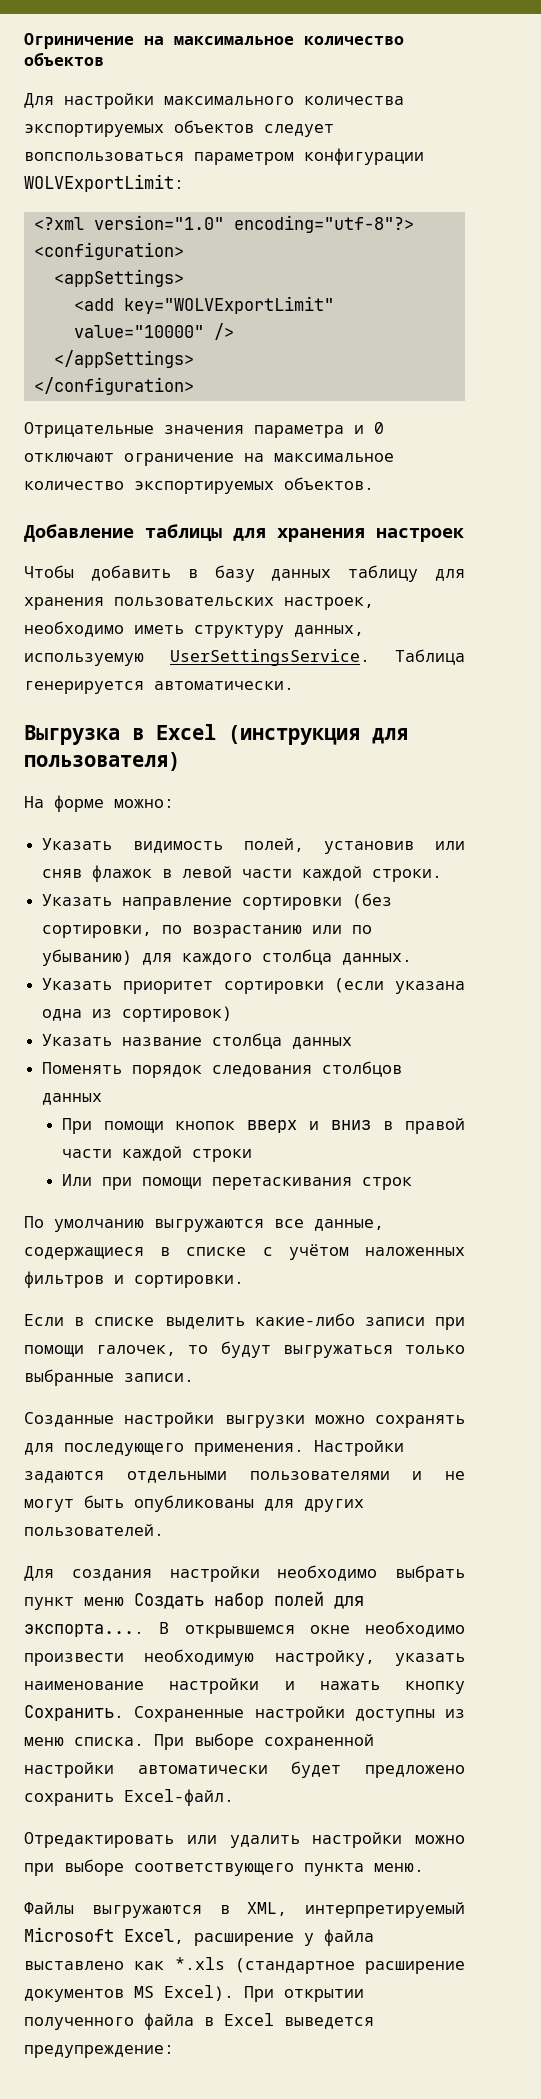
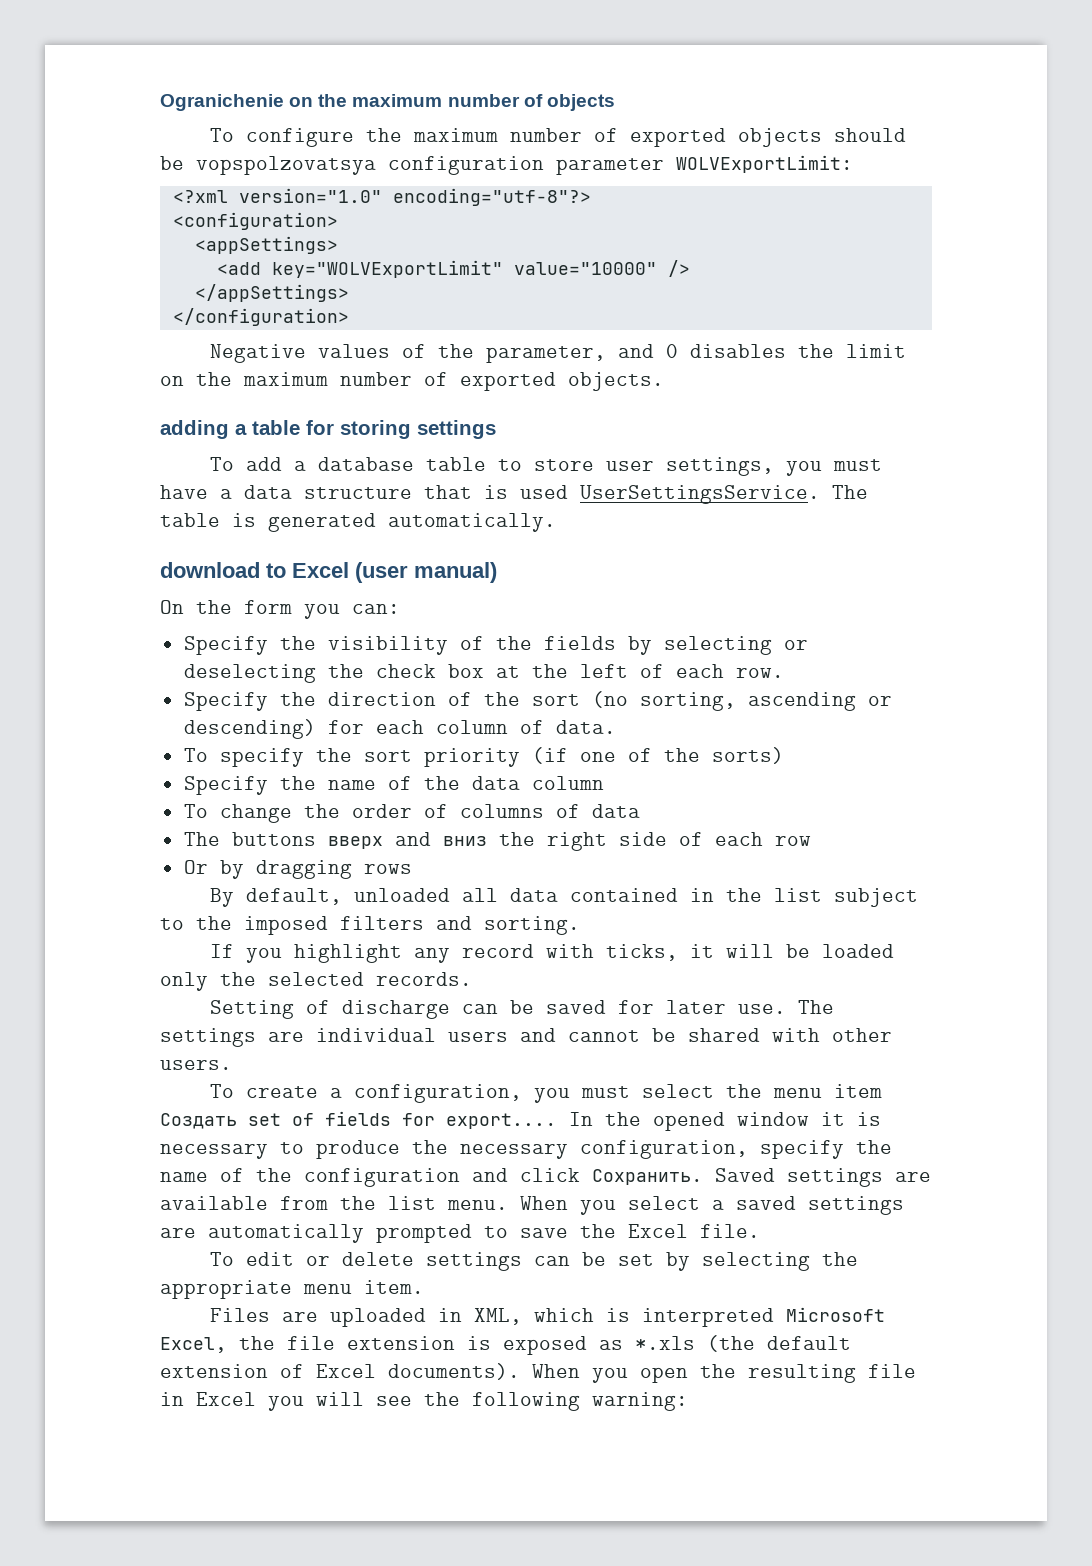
[24,33,404,49] [24,52,104,66] [24,93,404,109] [24,120,334,137] [24,148,424,165] Огриничение на максимальное количество объектов // Для настройки максимального количества экспортируемых объектов следует вопспользоваться параметром конфигурации -> [160,94,615,111] [210,128,907,147] [160,156,664,175] Ogranichenie on the maximum number of objects // To configure the maximum number of exported objects should be vopspolzovatsya configuration parameter
[24,422,384,438] [24,453,394,466] [24,477,374,494] [24,524,464,542] [24,565,465,582] [24,597,374,610] [24,621,364,638] [24,649,465,666] [24,681,294,694] [24,724,408,745] [24,752,180,771] [24,795,174,812] [42,838,465,854] [42,865,443,882] [42,893,393,910] [42,925,373,938] [42,949,413,966] [42,978,465,994] [42,1006,233,1022] [42,1033,353,1049] [42,1061,403,1078] [42,1093,103,1105] [61,1118,466,1134] [61,1146,252,1162] [61,1174,412,1190] [24,1216,384,1232] [24,1244,465,1260] [24,1271,244,1288] [24,1313,465,1330] [24,1341,465,1358] [24,1369,194,1386] [24,1412,465,1428] [24,1440,404,1456] [24,1471,465,1483] [24,1495,364,1512] [24,1524,164,1536] [24,1565,465,1582] [24,1591,364,1610] [24,1621,465,1638] [24,1649,465,1666] [24,1678,465,1694] [24,1705,465,1722] [24,1733,374,1750] [24,1761,465,1778] [24,1789,234,1806] [24,1832,465,1848] [24,1859,424,1876] [24,1902,465,1918] [24,1927,374,1946] [24,1957,465,1974] [24,1985,364,2002] [24,2013,374,2030] [24,2045,174,2058] Отрицательные значения параметра и 0 отключают ограничение на максимальное количество экспортируемых объектов. // Добавление таблицы для хранения настроек // Чтобы добавить в базу данных таблицу для хранения пользовательских настроек, необходимо иметь структуру данных, используемую UserSettingsService. Таблица генерируется автоматически. // Выгрузка в Excel (инструкция для пользователя) // На форме можно: // Указать видимость полей, установив или сняв флажок в левой части каждой строки. // Указать направление сортировки (без сортировки, по возрастанию или по убыванию) для каждого столбца данных. // Указать приоритет сортировки (если указана одна из сортировок) // Указать название столбца данных // Поменять порядок следования столбцов данных // При помощи кнопок вверх и вниз в правой части каждой строки // Или при помощи перетаскивания строк // По умолчанию выгружаются все данные, содержащиеся в списке с учётом наложенных фильтров и сортировки. // Если в списке выделить какие-либо записи при помощи галочек, то будут выгружаться только выбранные записи. // Созданные настройки выгрузки можно сохранять для последующего применения. Настройки задаются отдельными пользователями и не могут быть опубликованы для других пользователей. // Для создания настройки необходимо выбрать пункт меню Создать набор полей для экспорта.... В открывшемся окне необходимо произвести необходимую настройку, указать наименование настройки и нажать кнопку Сохранить. Сохраненные настройки доступны из меню списка. При выборе сохраненной настройки автоматически будет предложено сохранить Excel-файл. // Отредактировать или удалить настройки можно при выборе соответствующего пункта меню. // Файлы выгружаются в XML, интерпретируемый Microsoft Excel, расширение у файла выставлено как *.xls (стандартное расширение документов MS Excel). При открытии полученного файла в Excel выведется предупреждение: -> [210,344,907,363] [160,372,664,391] [160,420,496,439] [210,457,883,476] [160,485,868,504] [160,513,556,532] [160,562,497,583] [160,600,400,619] [183,636,808,655] [183,664,784,683] [183,691,892,711] [183,719,616,739] [183,747,784,767] [183,776,604,795] [183,804,640,823] [183,832,811,851] [183,860,412,879] [210,888,919,907] [160,916,580,935] [210,944,895,963] [160,972,472,991] [210,1000,835,1019] [160,1028,892,1047] [160,1060,232,1070] [210,1084,883,1103] [160,1111,881,1131] [160,1140,892,1159] [160,1168,931,1187] [160,1196,904,1215] [160,1224,760,1243] [210,1252,859,1271] [160,1280,424,1299] [210,1307,886,1327] [160,1335,851,1355] [160,1363,916,1383] [160,1392,688,1411] Negative values of the parameter, and 0 disables the limit on the maximum number of exported objects. // adding a table for storing settings // To add a database table to store user settings, you must have a data structure that is used UserSettingsService. The table is generated automatically. // download to Excel (user manual) // On the form you can: // Specify the visibility of the fields by selecting or deselecting the check box at the left of each row. // Specify the direction of the sort (no sorting, ascending or descending) for each column of data. // To specify the sort priority (if one of the sorts) // Specify the name of the data column // To change the order of columns of data // The buttons вверх and вниз the right side of each row // Or by dragging rows // By default, unloaded all data contained in the list subject to the imposed filters and sorting. // If you highlight any record with ticks, it will be loaded only the selected records. // Setting of discharge can be saved for later use. The settings are individual users and cannot be shared with other users. // To create a configuration, you must select the menu item Создать set of fields for export.... In the opened window it is necessary to produce the necessary configuration, specify the name of the configuration and click Сохранить. Saved settings are available from the list menu. When you select a saved settings are automatically prompted to save the Excel file. // To edit or delete settings can be set by selecting the appropriate menu item. // Files are uploaded in XML, which is interpreted Microsoft Excel, the file extension is exposed as *.xls (the default extension of Excel documents). When you open the resulting file in Excel you will see the following warning:

